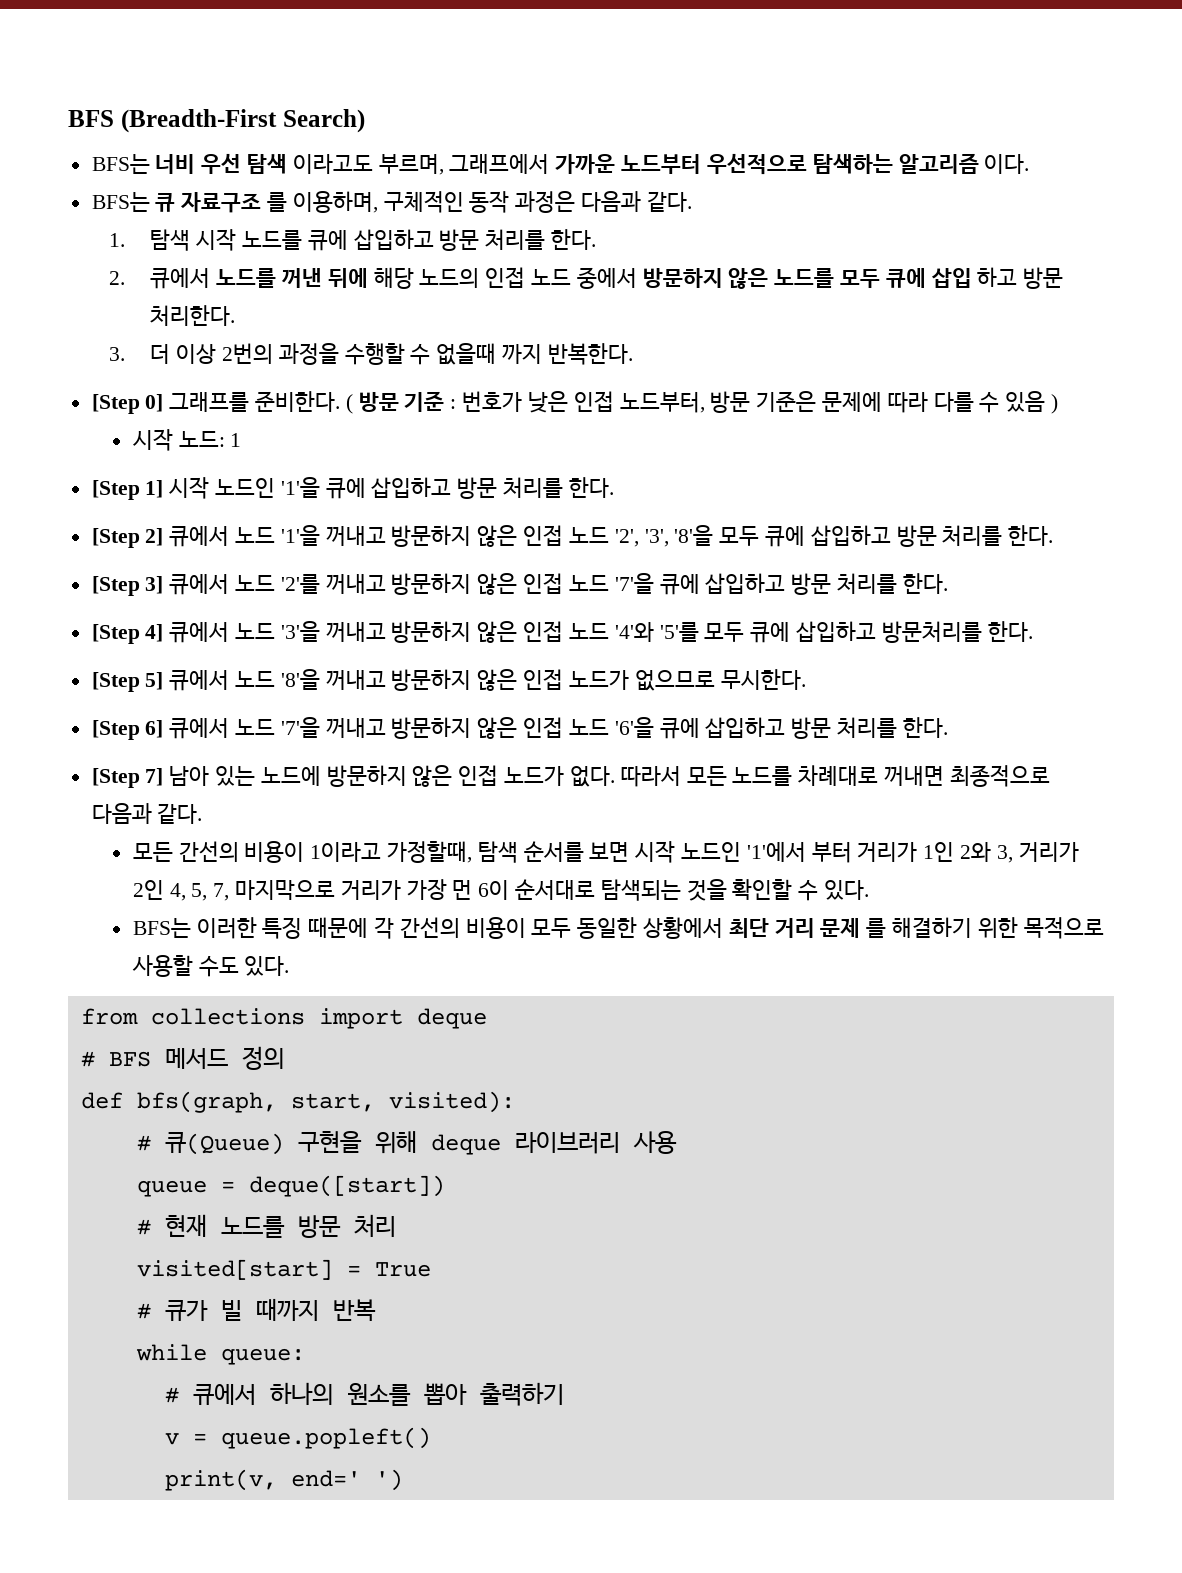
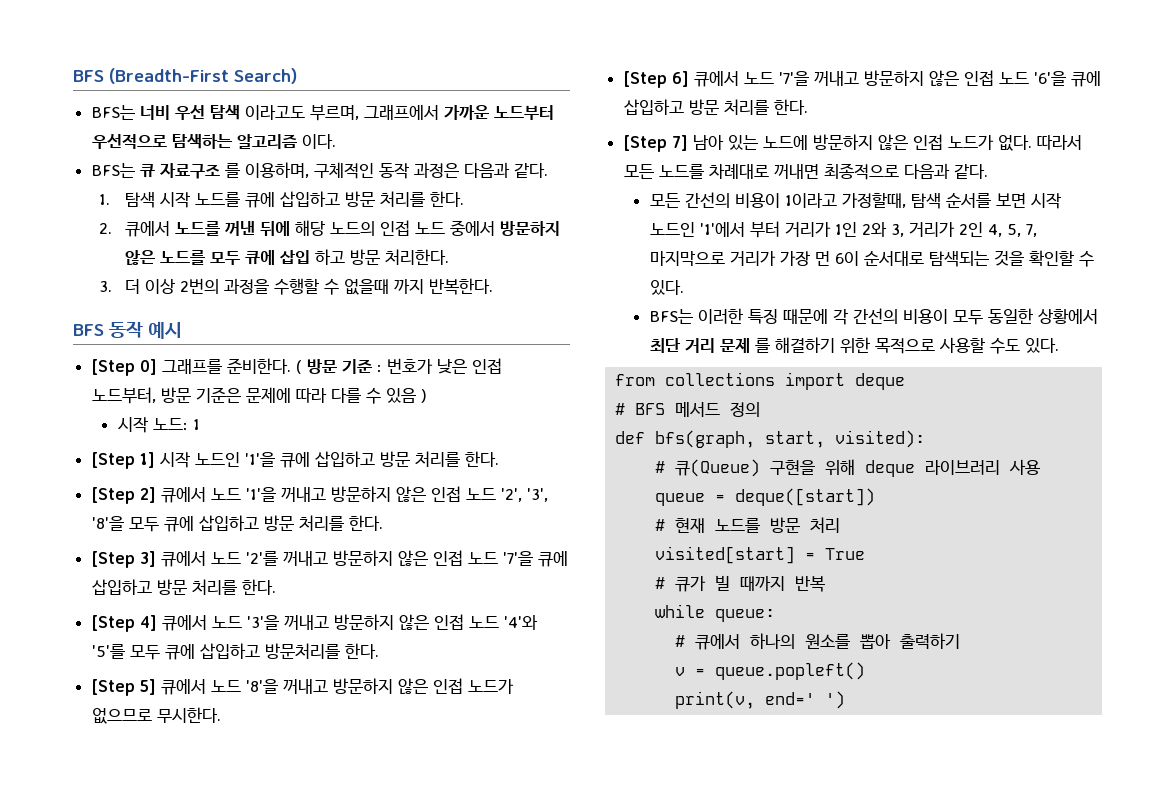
(633, 354) none -> [73,321,182,339] // BFS 동작 예시

